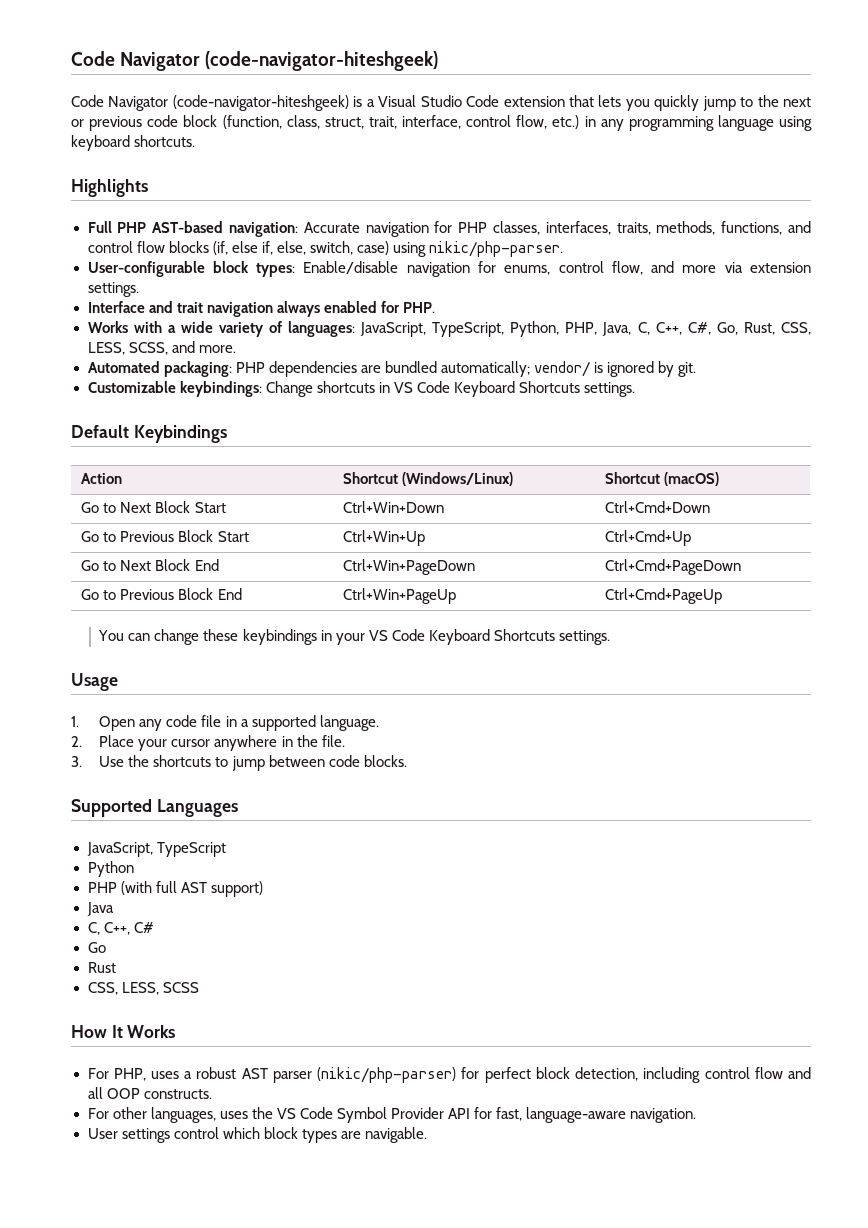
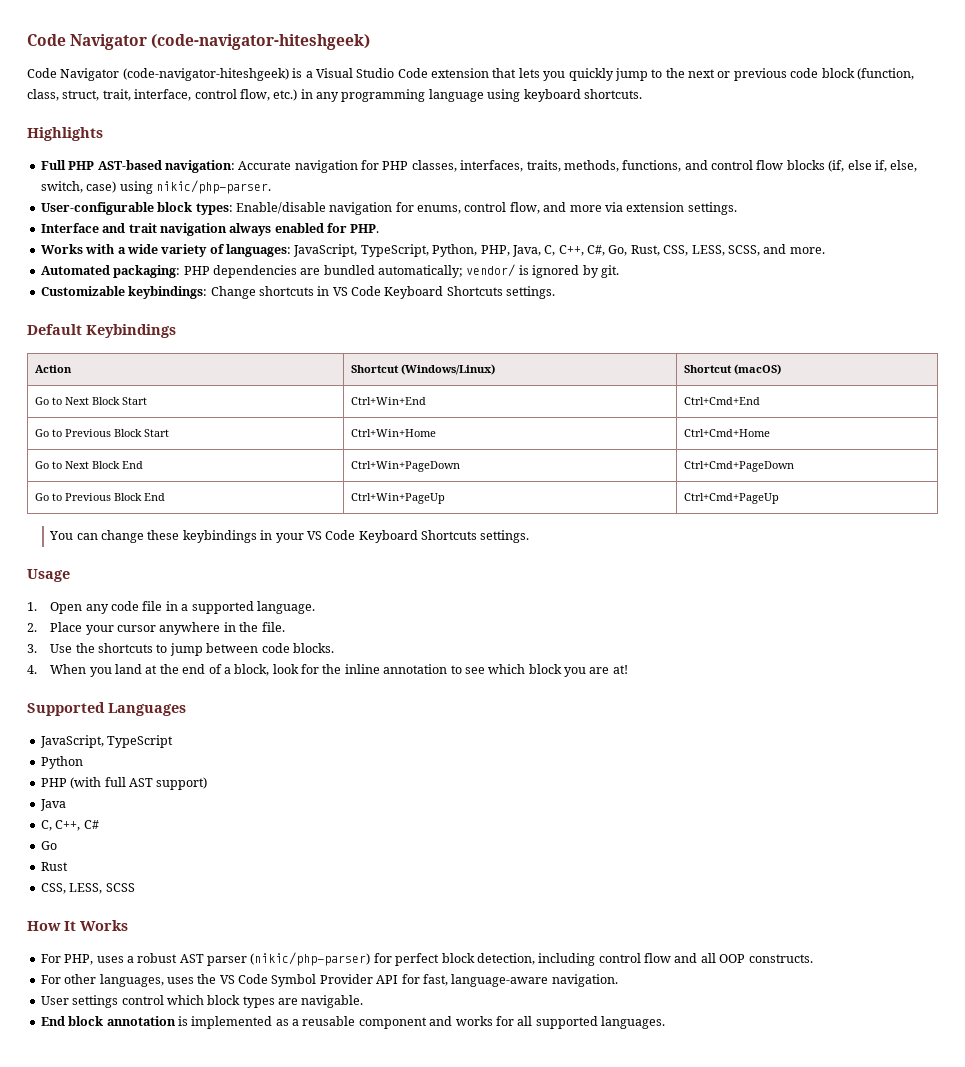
[343,501,445,513] [605,501,711,513] Ctrl+Win+Down | Ctrl+Cmd+Down -> [351,397,427,405] [684,397,761,405] Ctrl+Win+End | Ctrl+Cmd+End
[343,530,426,546] [605,530,692,546] Ctrl+Win+Up | Ctrl+Cmd+Up -> [351,429,437,437] [684,429,771,437] Ctrl+Win+Home | Ctrl+Cmd+Home
(407, 761) none -> [27,664,628,677] // 4. When you land at the end of a block, look for the inline annotation to see which block you are at!
(427, 1135) none -> [40,1016,665,1029] // End block annotation is implemented as a reusable component and works for all supported languages.

